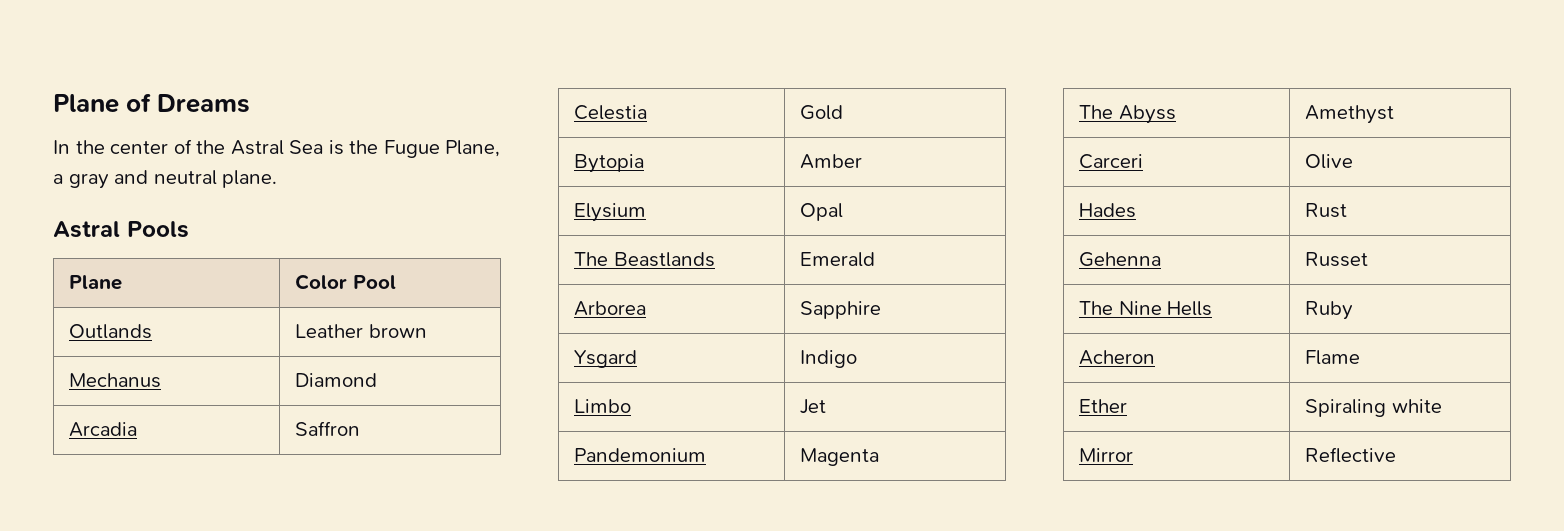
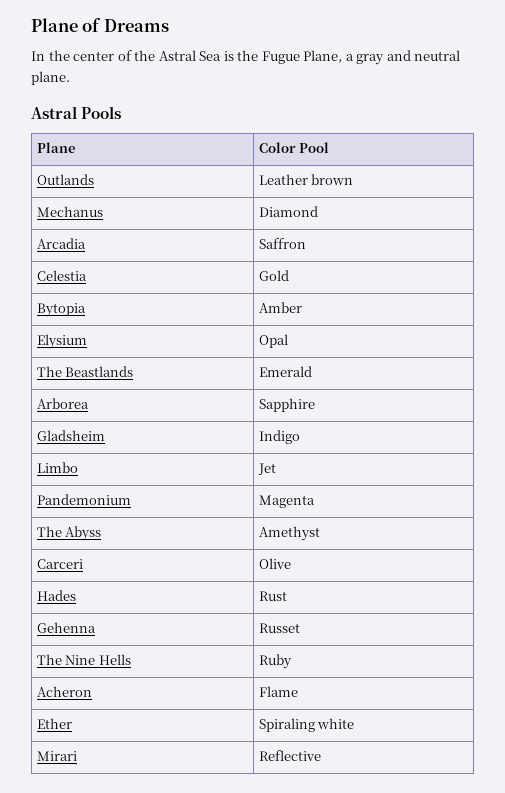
[573,350,637,368] Ysgard -> [36,430,105,441] Gladsheim
[1078,448,1133,462] Mirror -> [36,751,77,761] Mirari

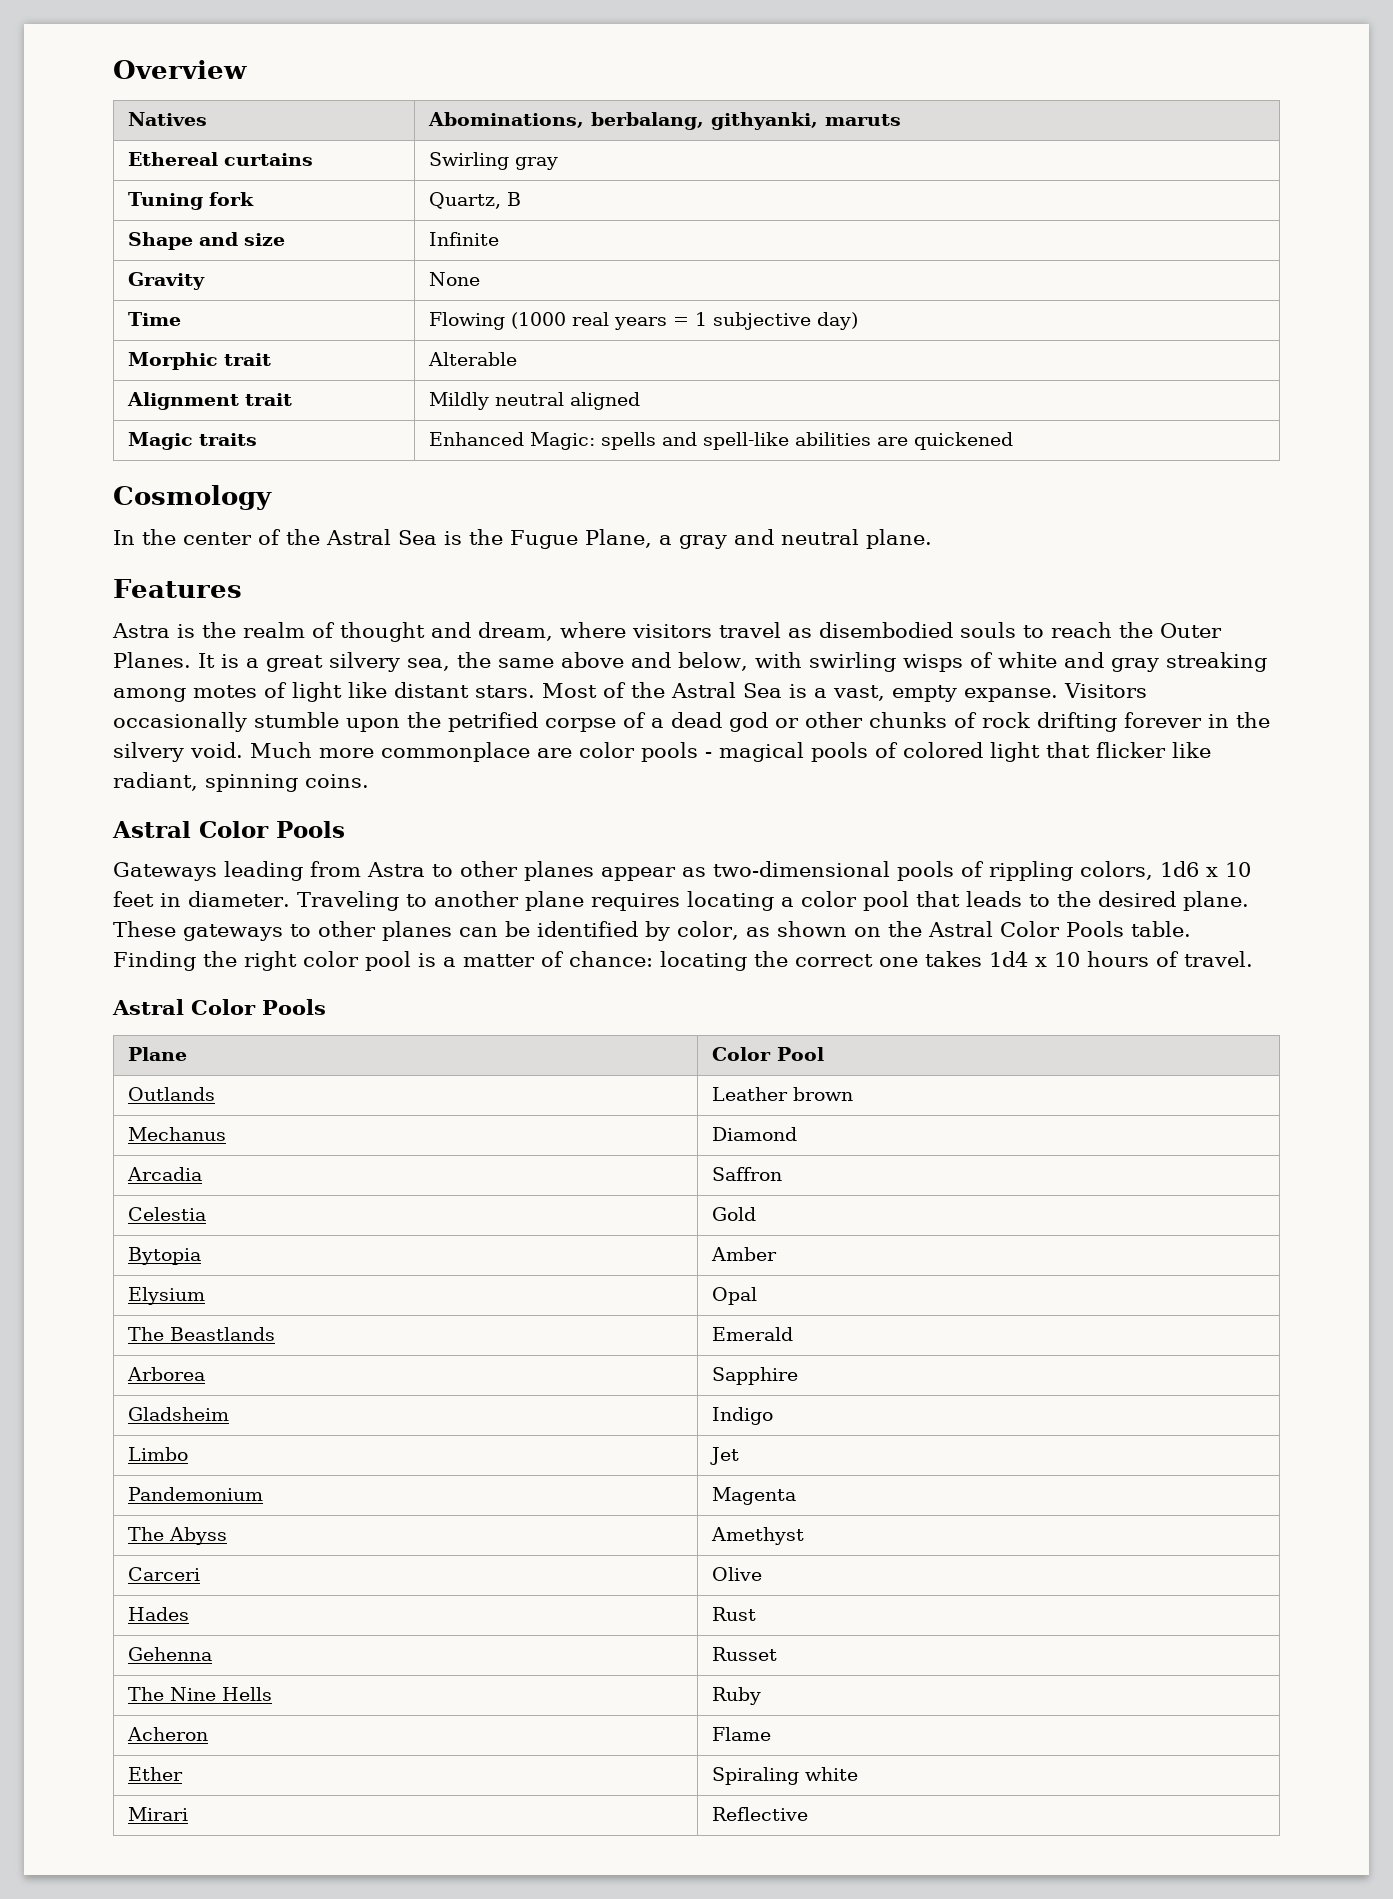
[31,18,169,32] Plane of Dreams -> [113,60,247,79] [127,112,207,126] [427,112,901,130] [127,152,313,166] [428,152,558,170] [127,192,255,210] [428,192,521,209] [127,232,285,250] [428,232,499,246] [127,272,205,290] [428,272,480,286] [127,312,181,326] [428,312,858,330] [127,352,271,370] [427,352,517,366] [126,392,292,410] [428,392,640,410] [127,432,257,450] [428,432,1013,450] [113,485,272,510] Overview // Natives | Abominations, berbalang, githyanki, maruts // Ethereal curtains | Swirling gray // Tuning fork | Quartz, B // Shape and size | Infinite // Gravity | None // Time | Flowing (1000 real years = 1 subjective day) // Morphic trait | Alterable // Alignment trait | Mildly neutral aligned // Magic traits | Enhanced Magic: spells and spell-like abilities are quickened // Cosmology
[31,106,77,119] Astral -> [113,579,242,598] [112,622,1222,642] [113,652,1267,672] [113,682,1147,702] [113,712,1270,732] [113,742,1211,762] [113,772,369,792] [112,821,345,838] [113,861,1251,881] [113,891,1249,911] [113,921,1191,941] [113,951,1253,971] [112,999,256,1015] Features // Astra is the realm of thought and dream, where visitors travel as disembodied souls to reach the Outer Planes. It is a great silvery sea, the same above and below, with swirling wisps of white and gray streaking among motes of light like distant stars. Most of the Astral Sea is a vast, empty expanse. Visitors occasionally stumble upon the petrified corpse of a dead god or other chunks of rock drifting forever in the silvery void. Much more commonplace are color pools - magical pools of colored light that flicker like radiant, spinning coins. // Astral Color Pools // Gateways leading from Astra to other planes appear as two-dimensional pools of rippling colors, 1d6 x 10 feet in diameter. Traveling to another plane requires locating a color pool that leads to the desired plane. These gateways to other planes can be identified by color, as shown on the Astral Color Pools table. Finding the right color pool is a matter of chance: locating the correct one takes 1d4 x 10 hours of travel. // Astral Color

